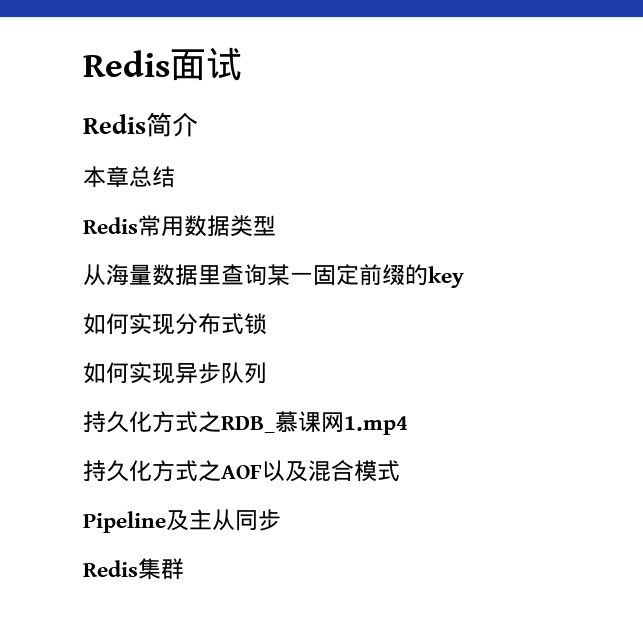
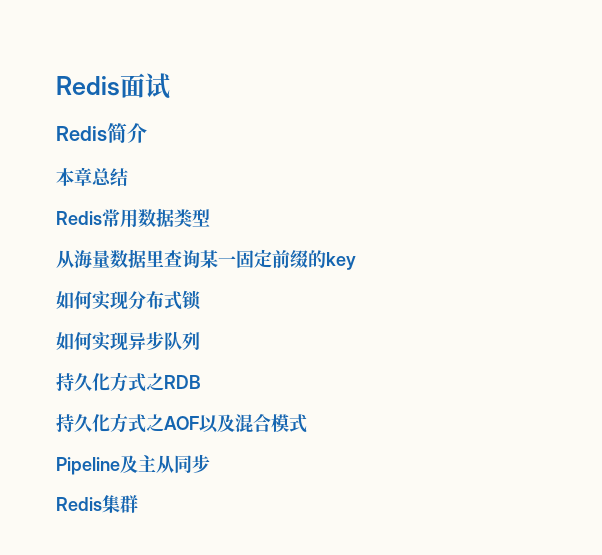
[221,411,408,435] RDB_慕课网1.mp4 -> [164,375,201,389] RDB

